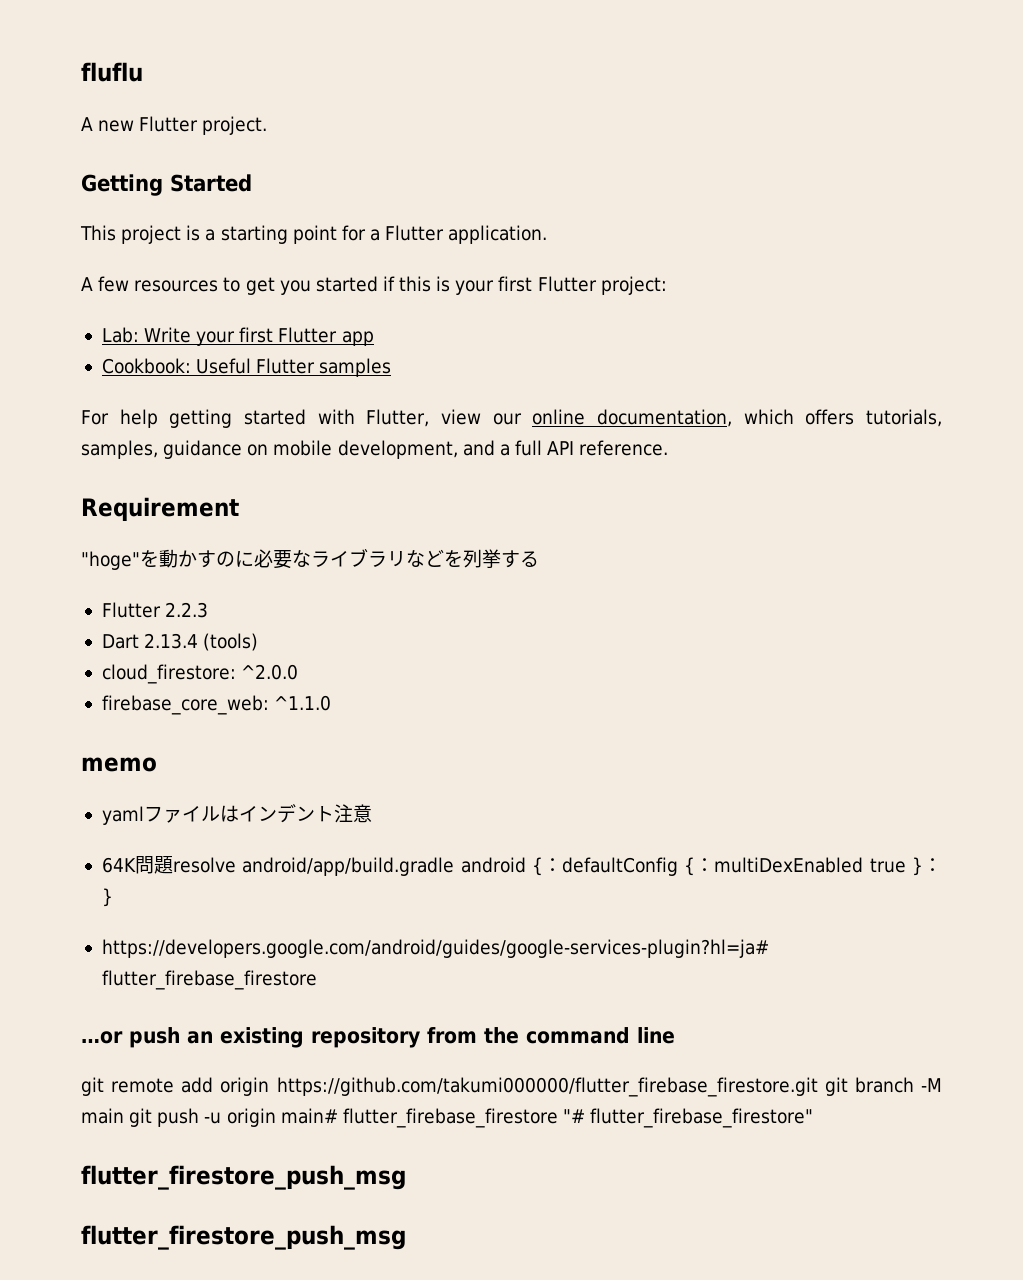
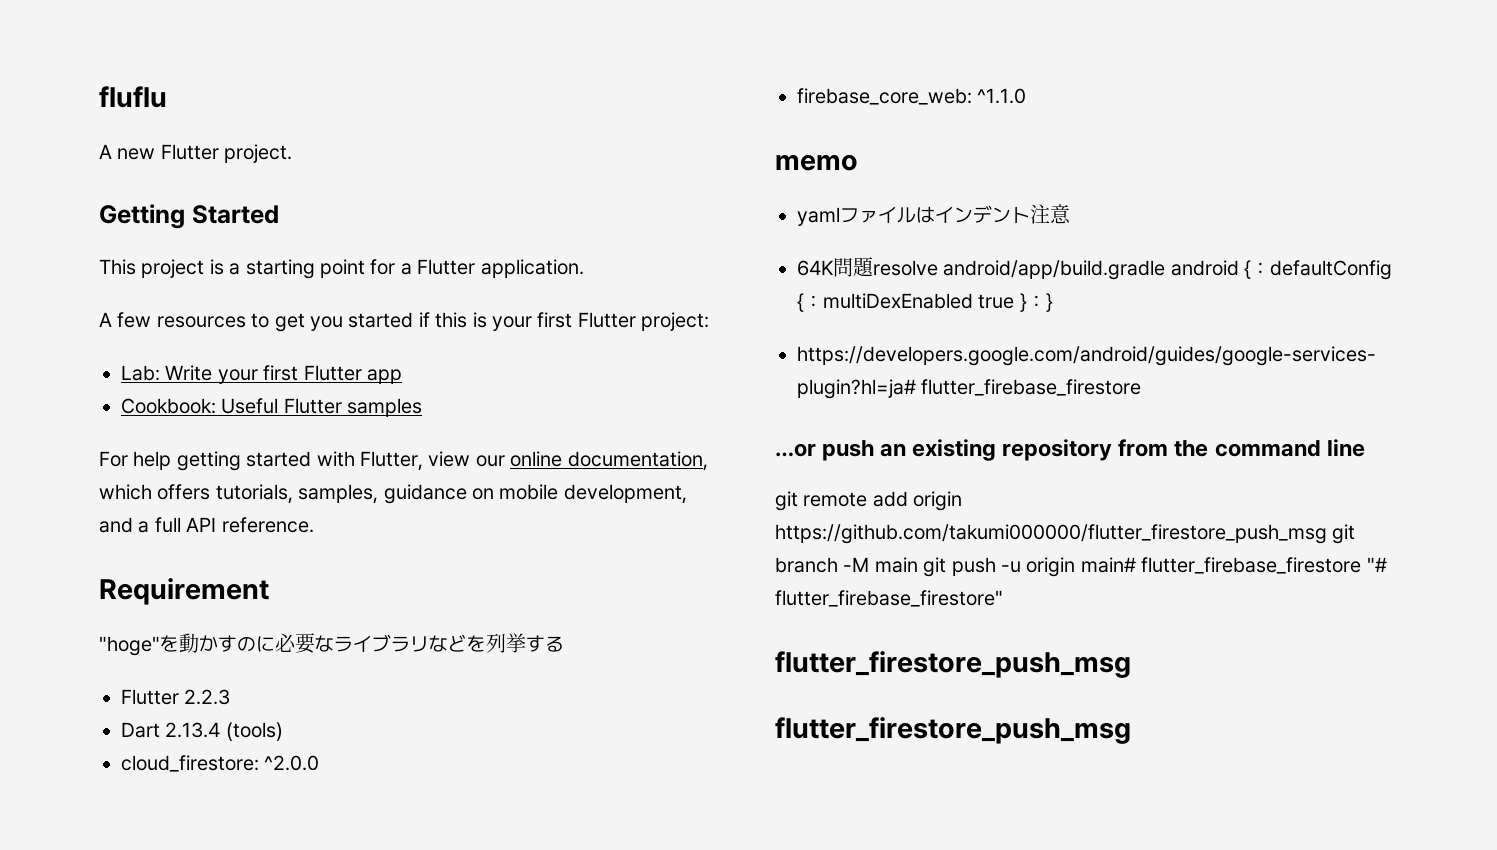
[276,1077,818,1097] https://github.com/takumi000000/flutter_firebase_firestore.git -> [775,524,1327,544] https://github.com/takumi000000/flutter_firestore_push_msg

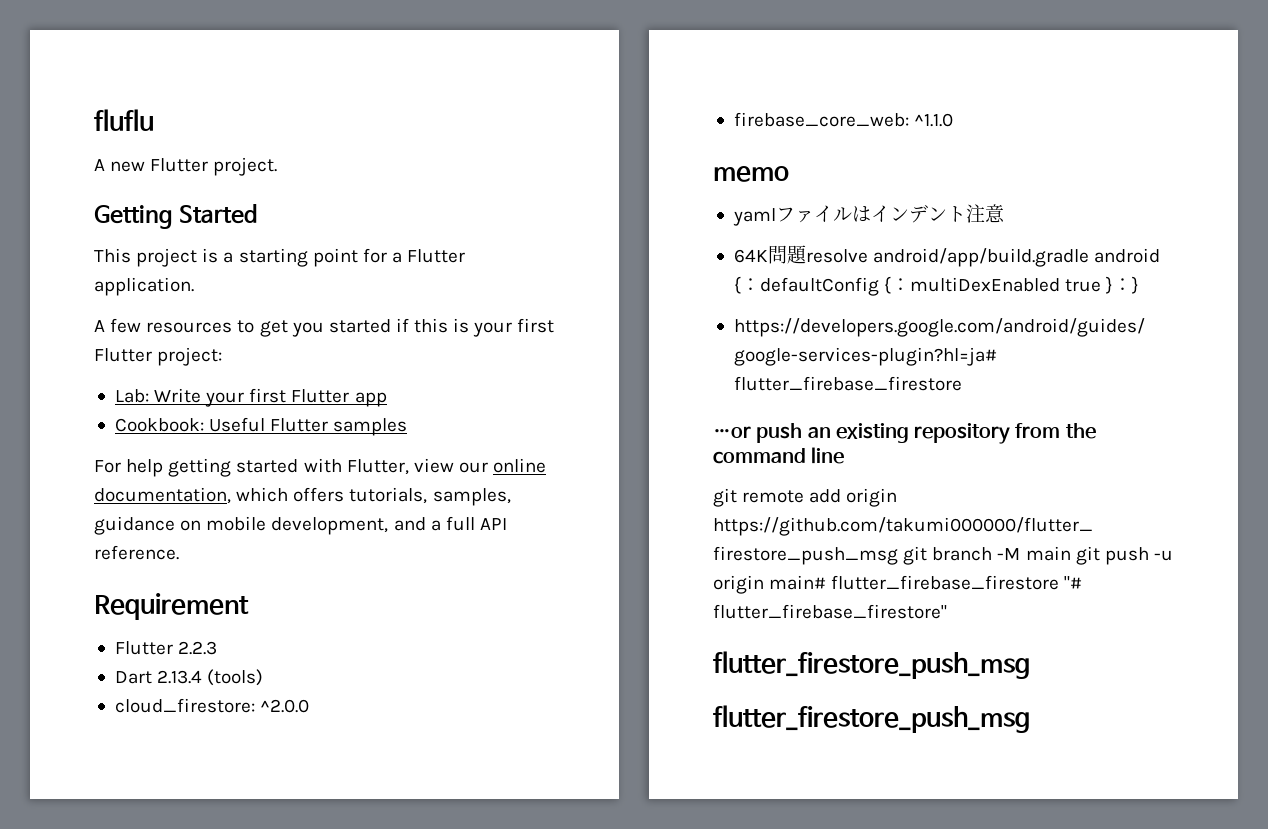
[99,633,564,656] // "hoge"を動かすのに必要なライブラリなどを列挙する -> (249, 606) none

